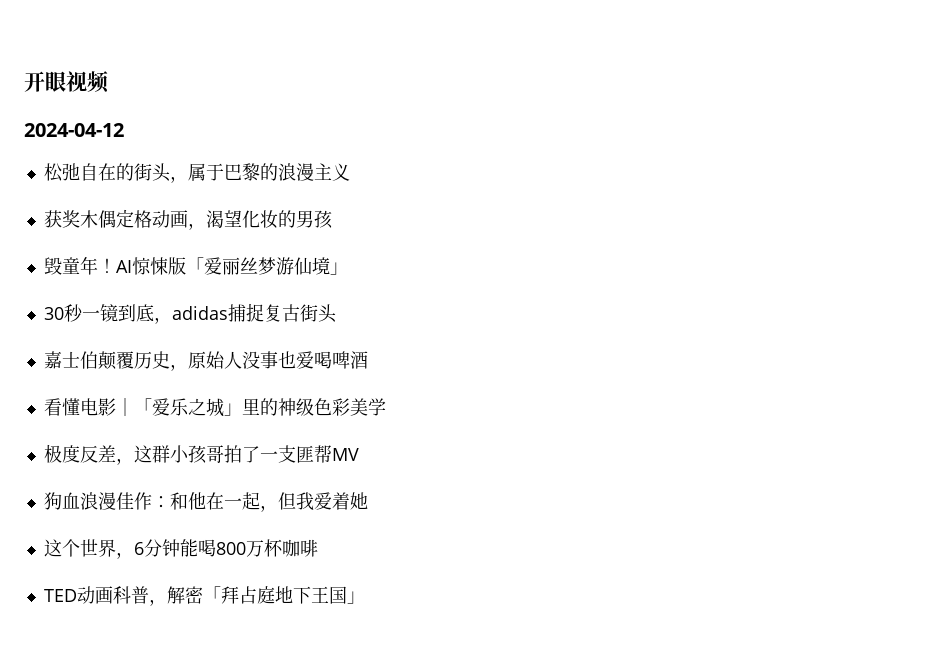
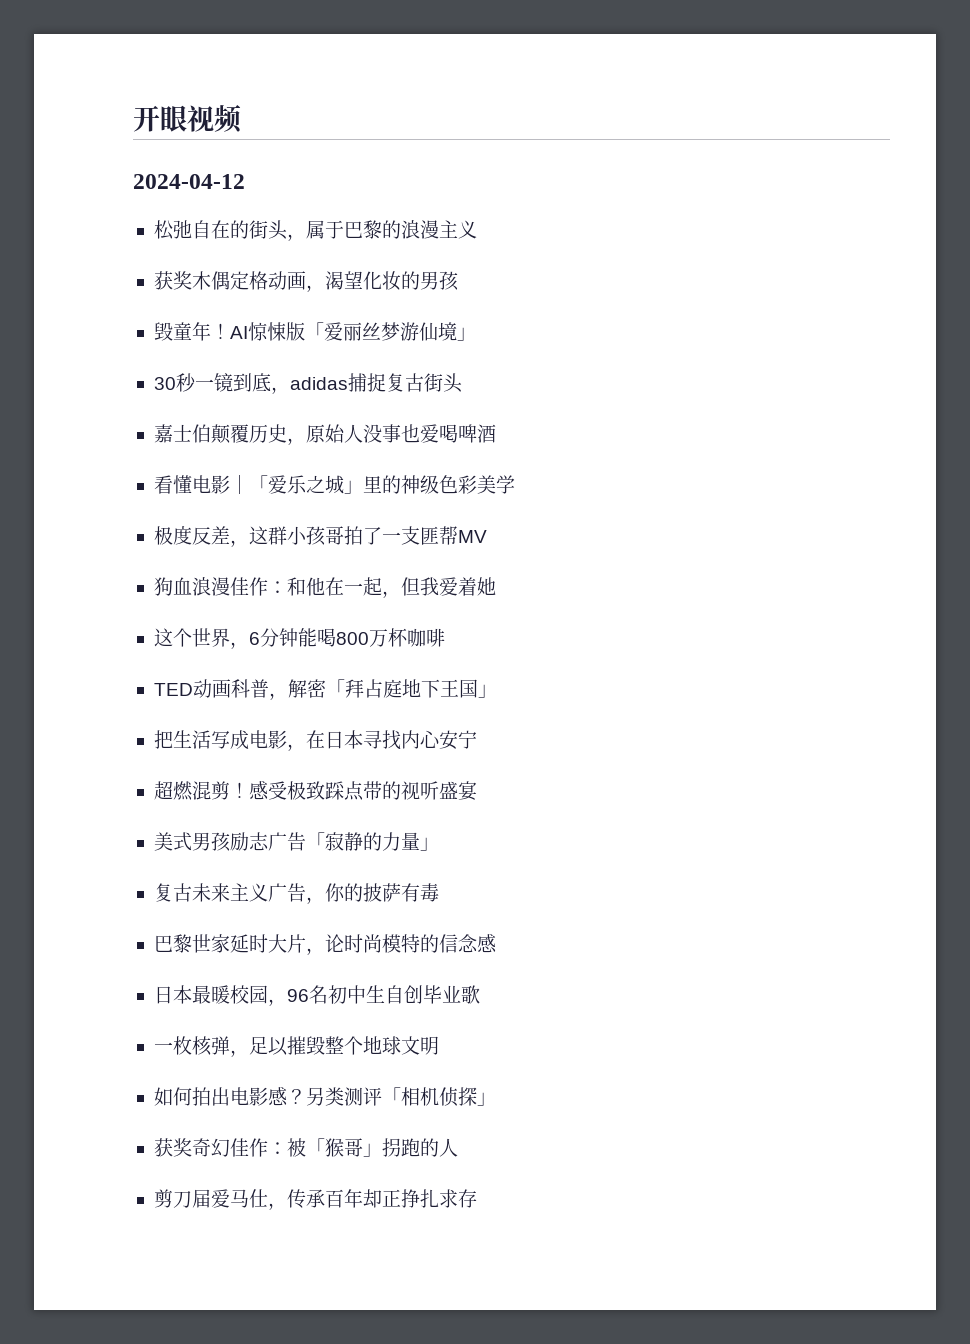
(365, 597) none -> [153,730,477,751] [153,781,477,801] [153,832,439,852] [153,883,439,904] [153,934,497,955] [153,985,480,1006] [153,1036,439,1057] [153,1087,496,1107] [153,1138,458,1157] [153,1189,477,1210] // 把生活写成电影，在日本寻找内心安宁 // 超燃混剪！感受极致踩点带的视听盛宴 // 美式男孩励志广告「寂静的力量」 // 复古未来主义广告，你的披萨有毒 // 巴黎世家延时大片，论时尚模特的信念感 // 日本最暖校园，96名初中生自创毕业歌 // 一枚核弹，足以摧毁整个地球文明 // 如何拍出电影感？另类测评「相机侦探」 // 获奖奇幻佳作：被「猴哥」拐跑的人 // 剪刀届爱马仕，传承百年却正挣扎求存

